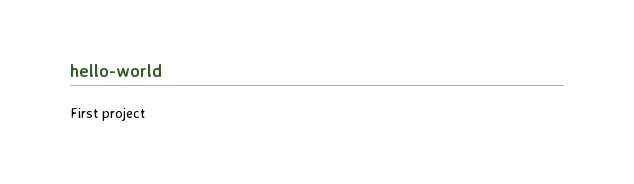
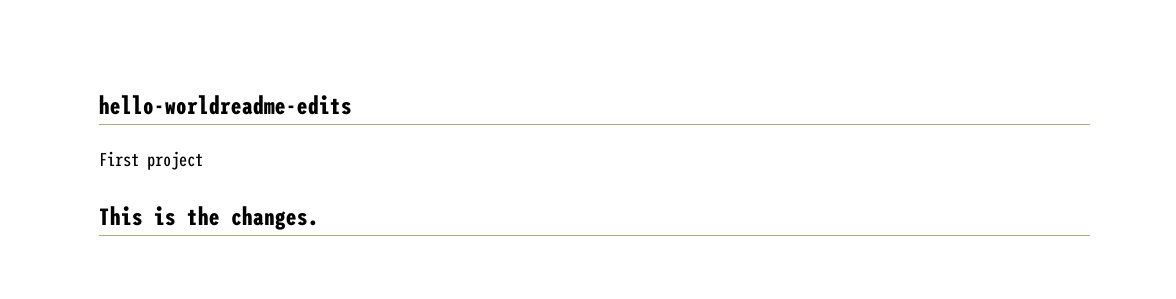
[70,64,162,77] hello-world -> [99,95,352,115] hello-worldreadme-edits
(145, 114) none -> [99,206,319,230] // This is the changes.

